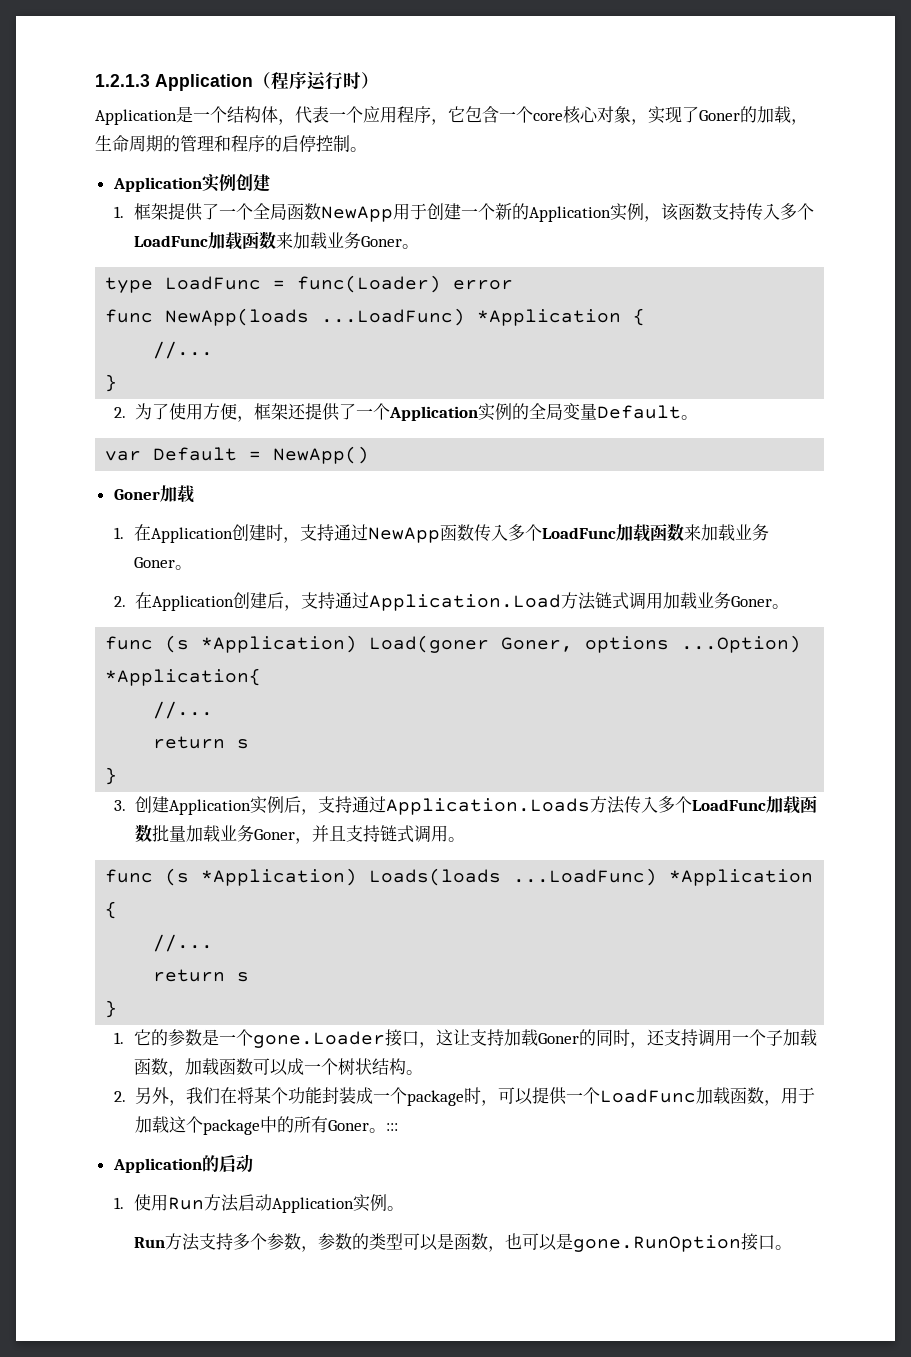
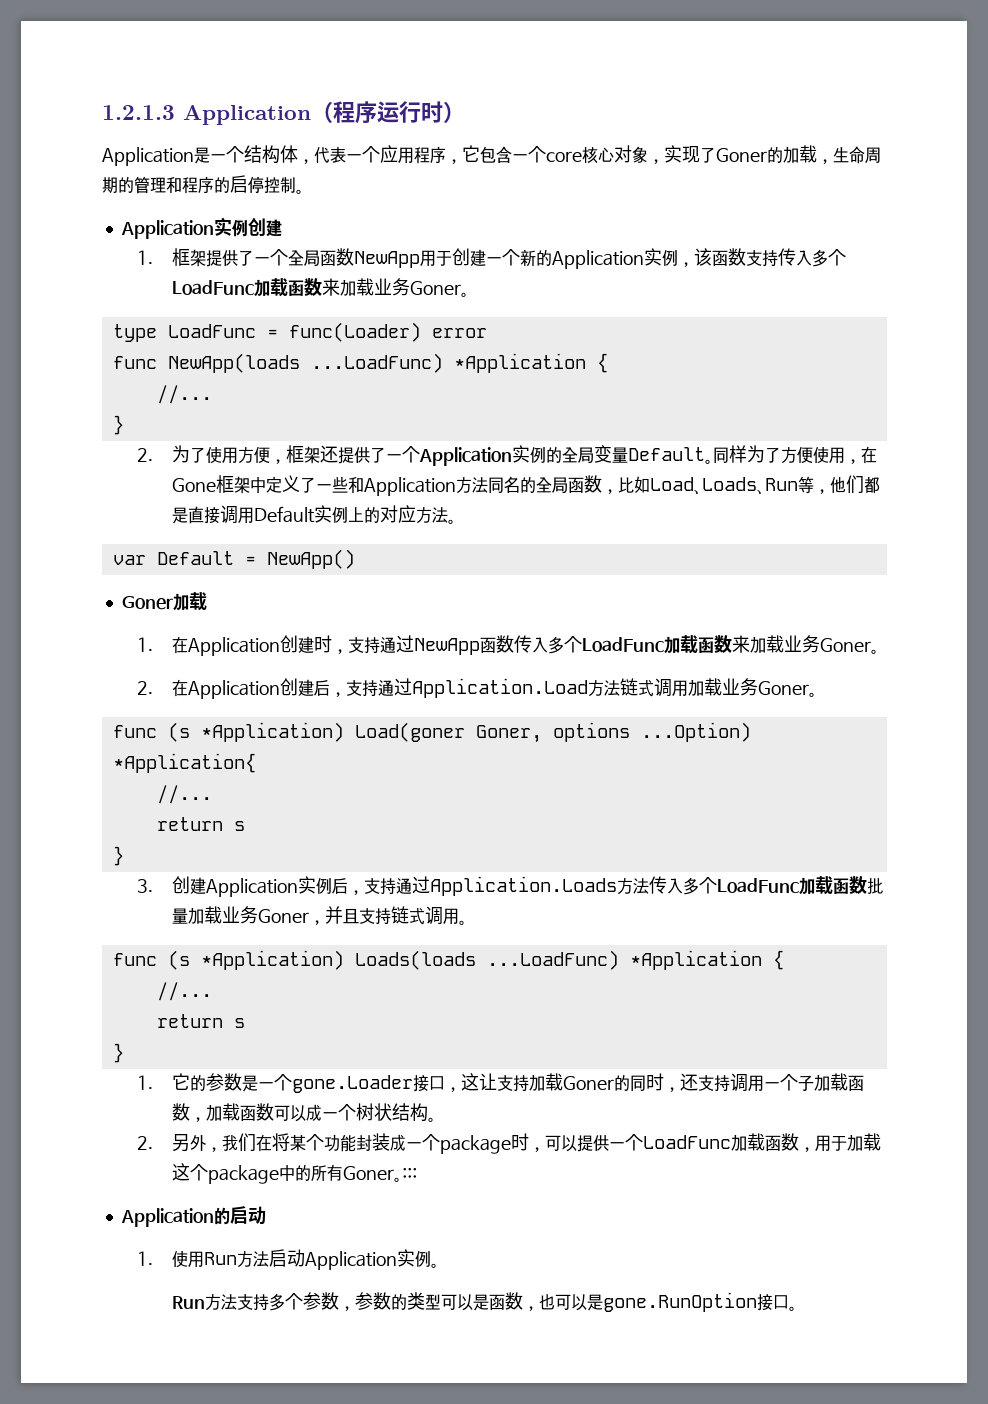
(698, 417) none -> [712,445,877,464] [171,475,880,496] [171,505,456,524] 同样为了方便使用，在Gone框架中定义了一些和Application方法同名的全局函数，比如Load、Loads、Run等，他们都是直接调用Default实例上的对应方法。

